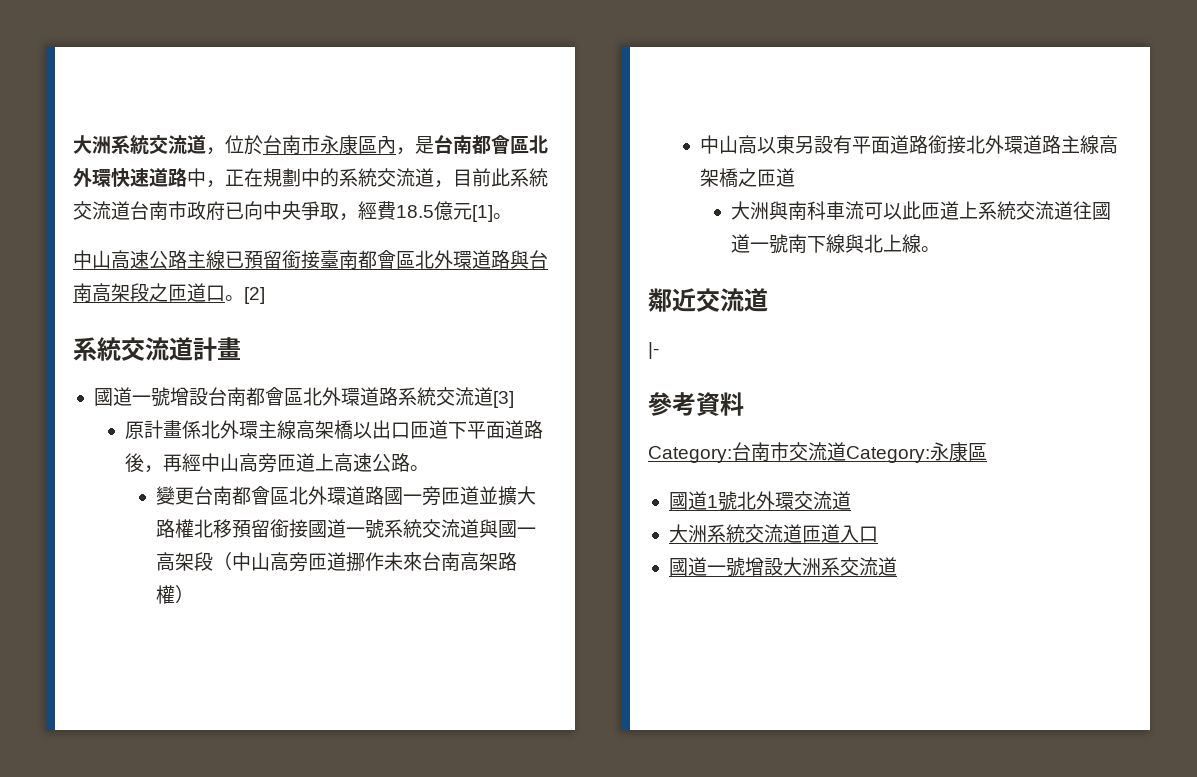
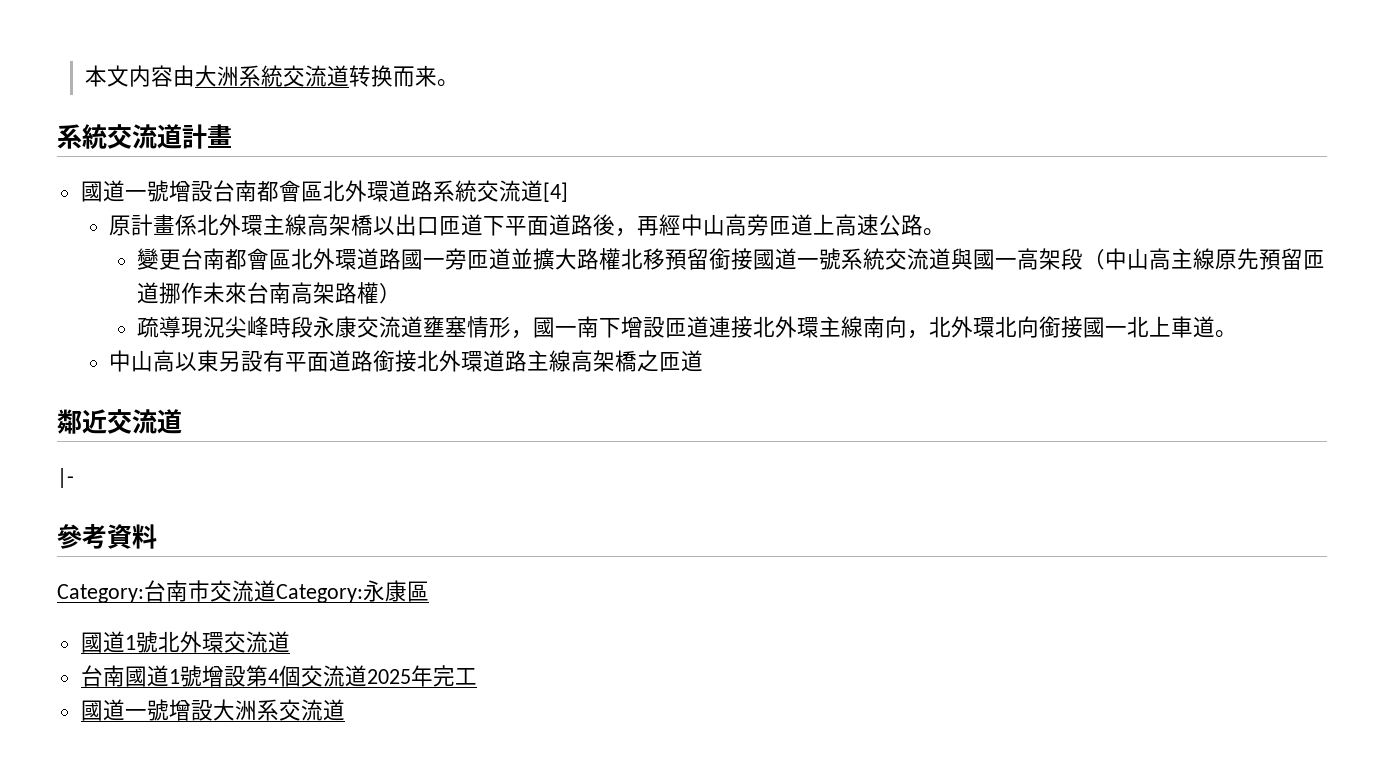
[73,135,548,155] [73,168,548,188] [73,201,512,222] [73,250,548,269] [73,283,265,304] 大洲系統交流道，位於台南市永康區內，是台南都會區北外環快速道路中，正在規劃中的系統交流道，目前此系統交流道台南市政府已向中央爭取，經費18.5億元[1]。 // 中山高速公路主線已預留銜接臺南都會區北外環道路與台南高架段之匝道口。[2] -> [85,65,460,87] 本文内容由大洲系統交流道转换而来。
[492,391,514,408] [3] -> [542,182,568,202] [4]
[288,552,308,572] 旁 -> [1171,248,1304,270] 主線原先預留
(194, 594) none -> [137,316,1238,339] // 疏導現況尖峰時段永康交流道壅塞情形，國一南下增設匝道連接北外環主線南向，北外環北向銜接國一北上車道。
[730,201,1111,220] [730,234,940,254] // 大洲與南科車流可以此匝道上系統交流道往國道一號南下線與北上線。 -> (703, 361) none
[668,524,878,543] 大洲系統交流道匝道入口 -> [80,665,477,687] 台南國道1號增設第4個交流道2025年完工

